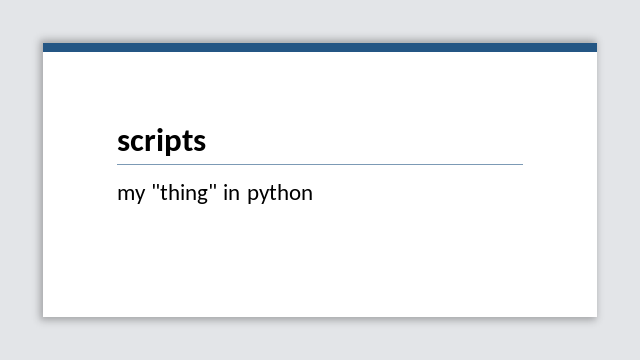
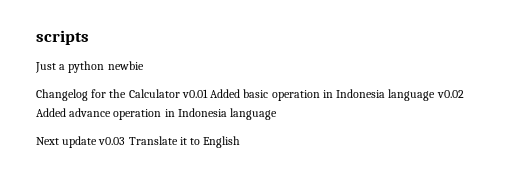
[117,184,313,204] my "thing" in python -> [35,61,144,73] [36,89,464,101] [36,108,278,120] [36,136,241,148] Just a python newbie // Changelog for the Calculator v0.01 Added basic operation in Indonesia language v0.02 Added advance operation in Indonesia language // Next update v0.03 Translate it to English

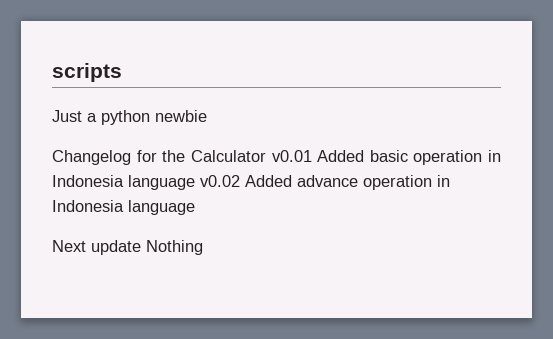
[98,136,241,148] v0.03 Translate it to English -> [146,240,203,255] Nothing

